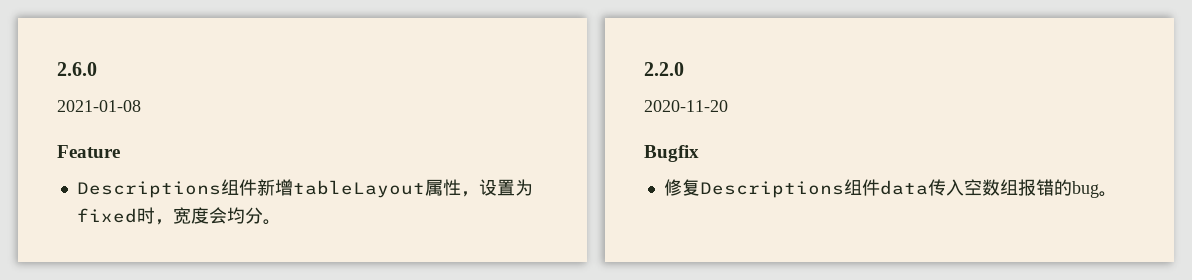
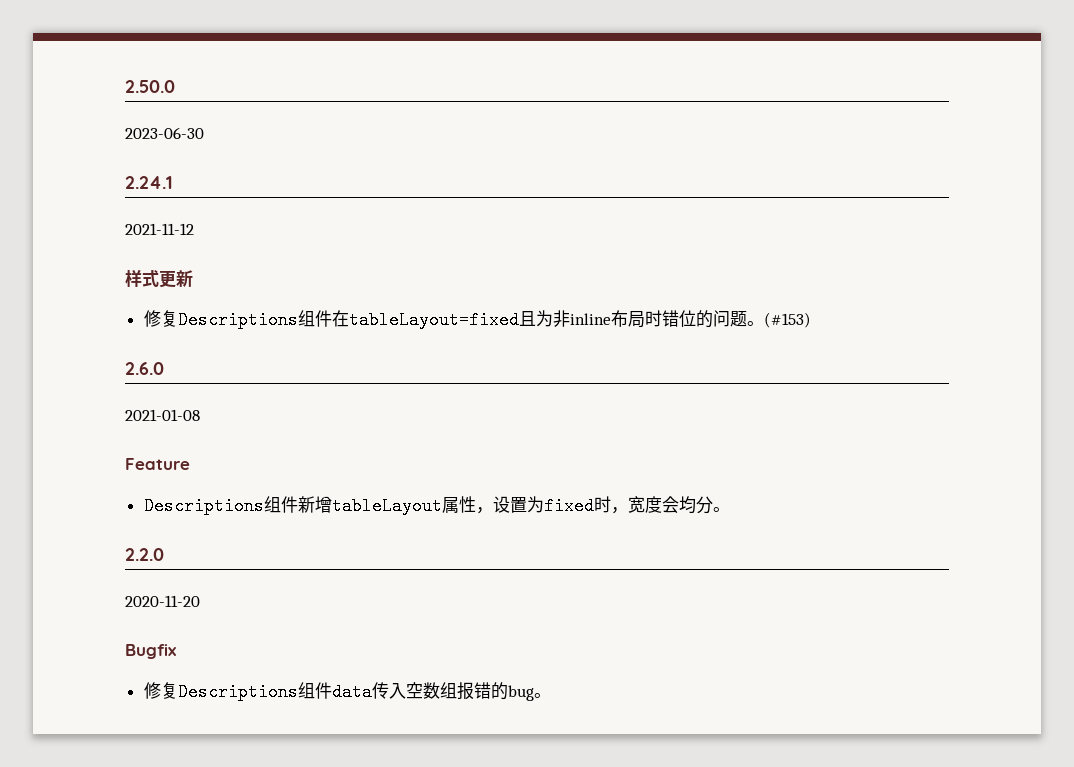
(57, 69) none -> [125,80,175,93] [125,127,204,139] [125,176,173,189] [125,223,194,235] [125,269,193,288] [143,310,811,329] 2.50.0 // 2023-06-30 // 2.24.1 // 2021-11-12 // 样式更新 // 修复Descriptions组件在tableLayout=fixed且为非inline布局时错位的问题。(#153) //

